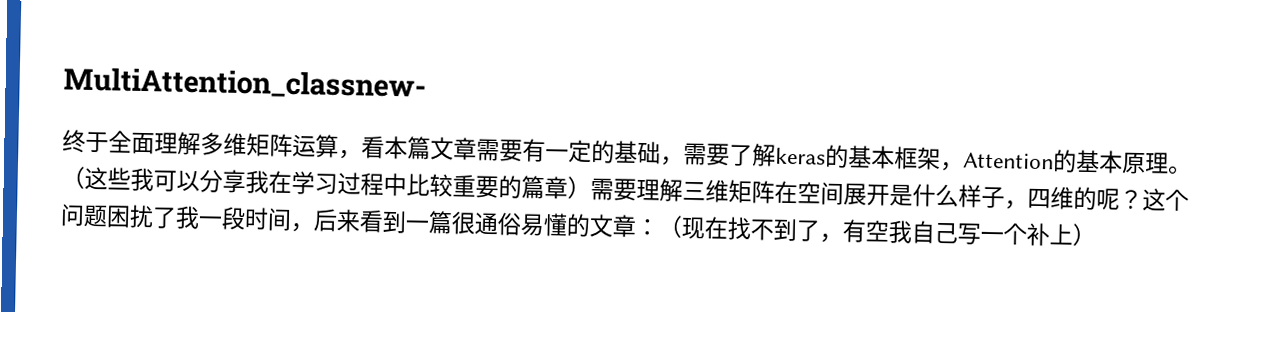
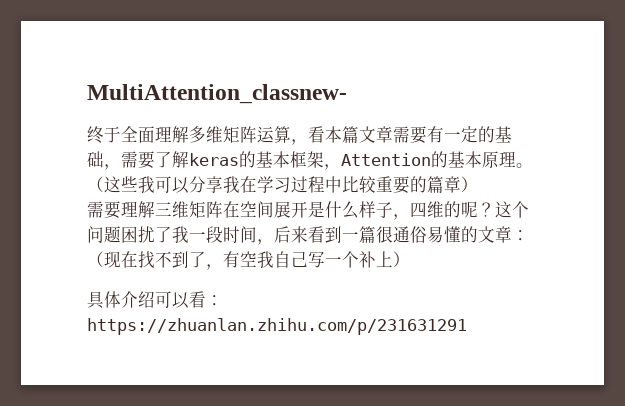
(591, 187) none -> (478, 184) //
(1096, 235) none -> [87,291,223,309] [87,318,467,335] // 具体介绍可以看：https://zhuanlan.zhihu.com/p/231631291

